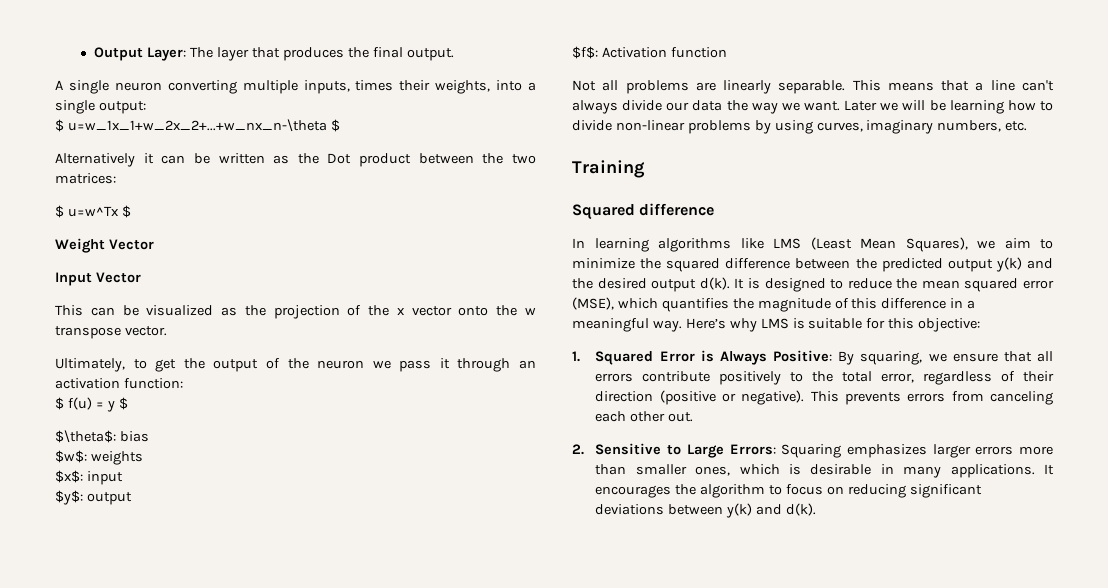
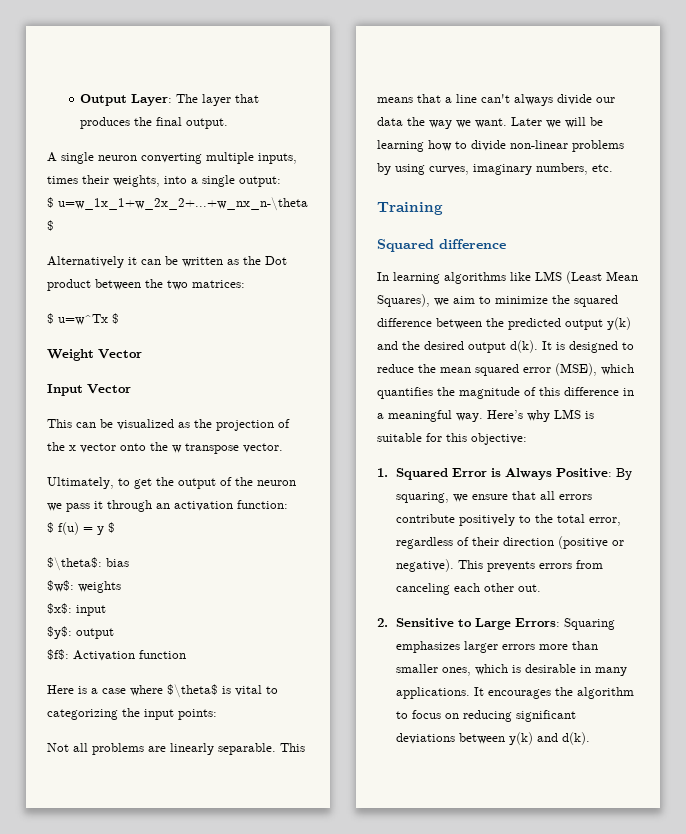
(727, 52) none -> [47,684,278,698] [47,708,217,720] // Here is a case where $\theta$ is vital to categorizing the input points:

